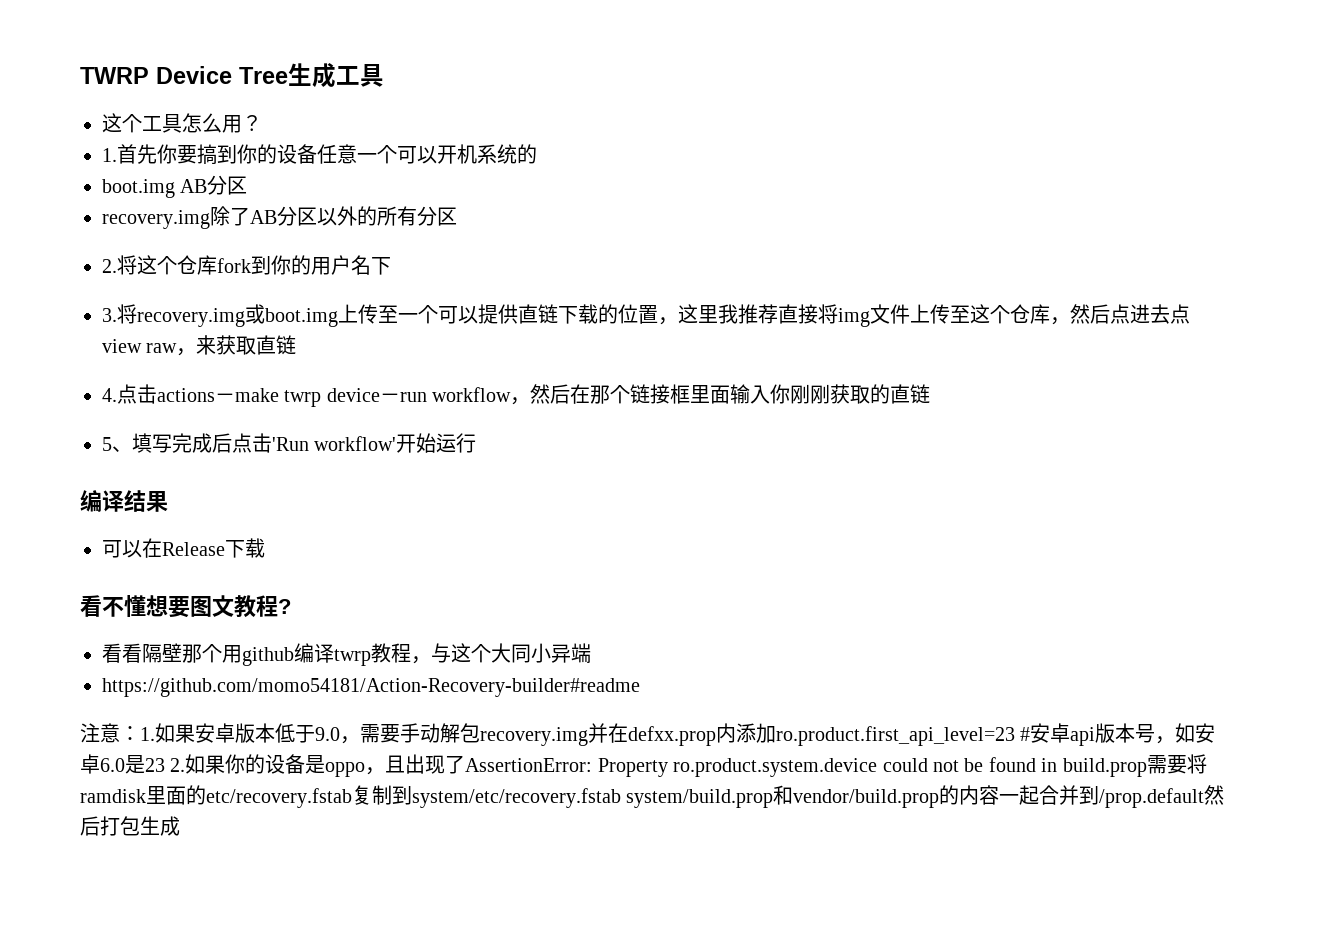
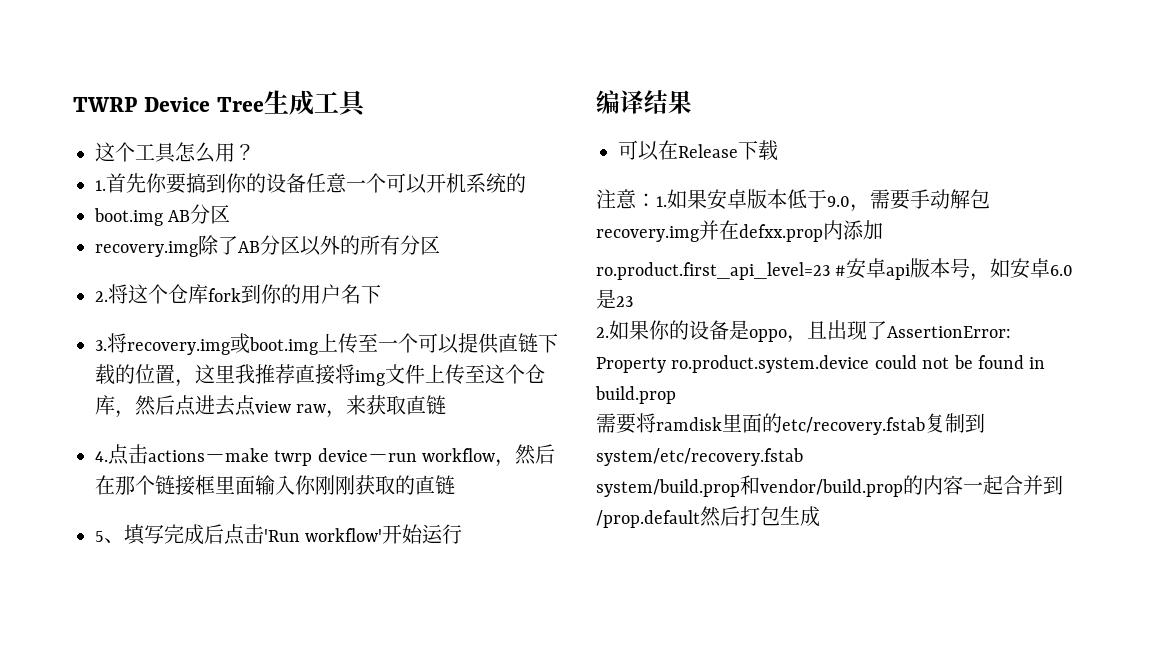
[80,595,291,618] [102,643,591,666] [102,678,640,697] // 看不懂想要图文教程? // 看看隔壁那个用github编译twrp教程，与这个大同小异端 // https://github.com/momo54181/Action-Recovery-builder#readme -> (778, 150) none
(776, 733) none -> (883, 230) //
(165, 765) none -> (633, 301) //
(1147, 767) none -> (676, 395) //
(621, 798) none -> (803, 457) //

